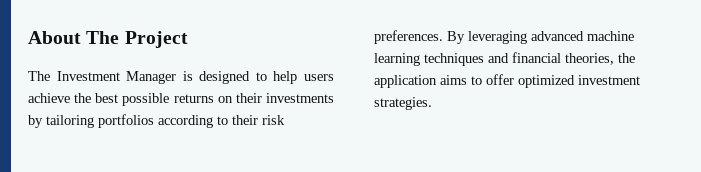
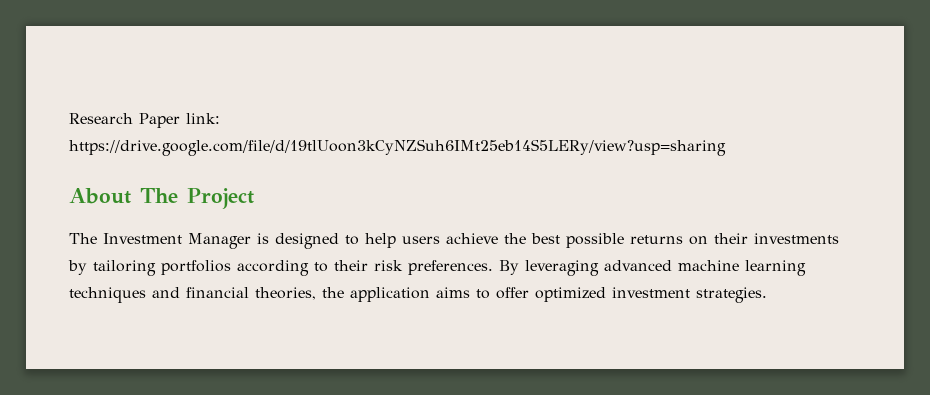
(28, 37) none -> [69,113,220,128] [69,139,726,156] Research Paper link: https://drive.google.com/file/d/19tlUoon3kCyNZSuh6IMt25eb14S5LERy/view?usp=sharing //

